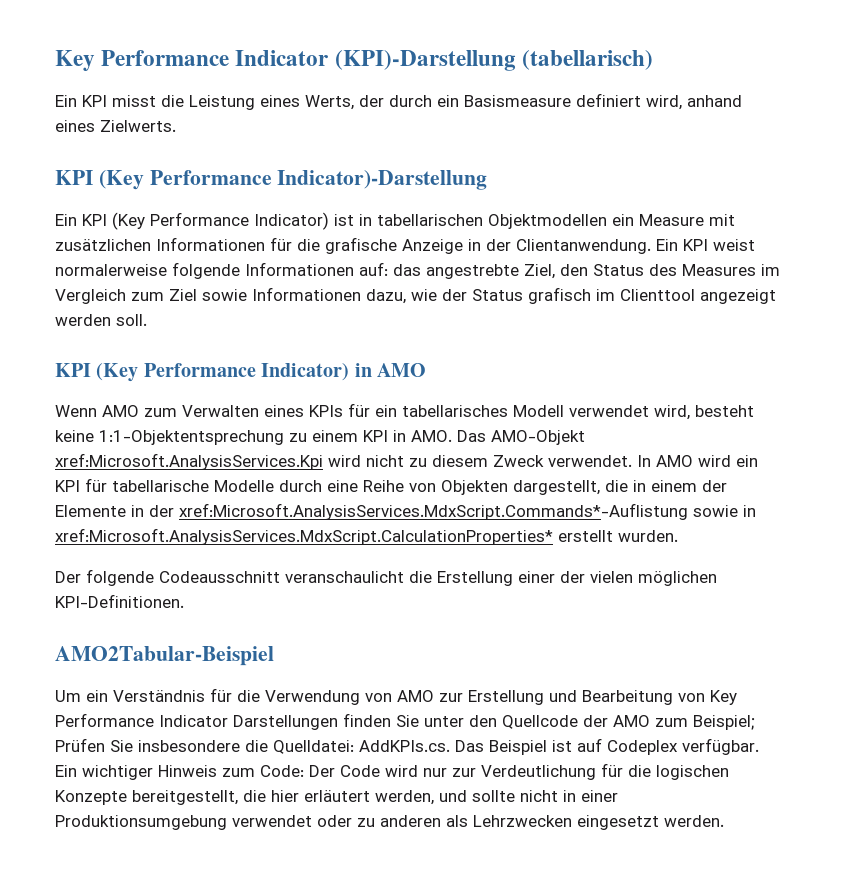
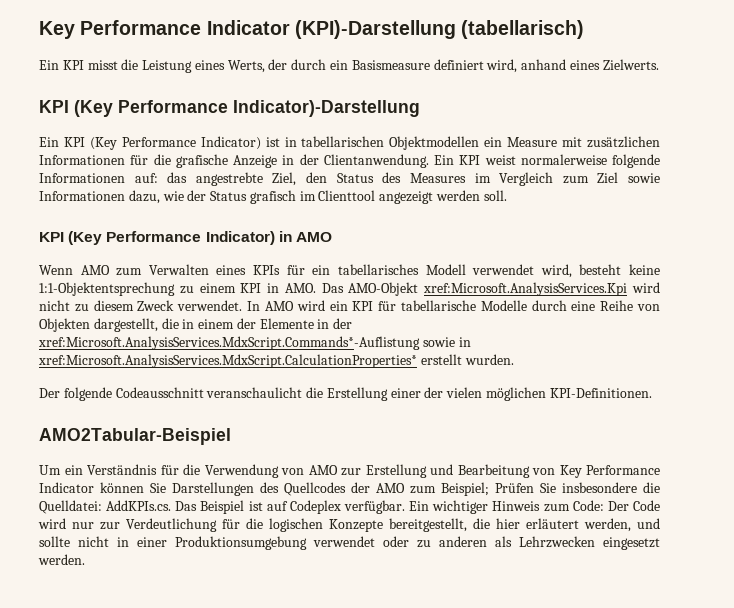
[233,713,578,730] Darstellungen finden Sie unter den Quellcode -> [100,482,346,496] können Sie Darstellungen des Quellcodes

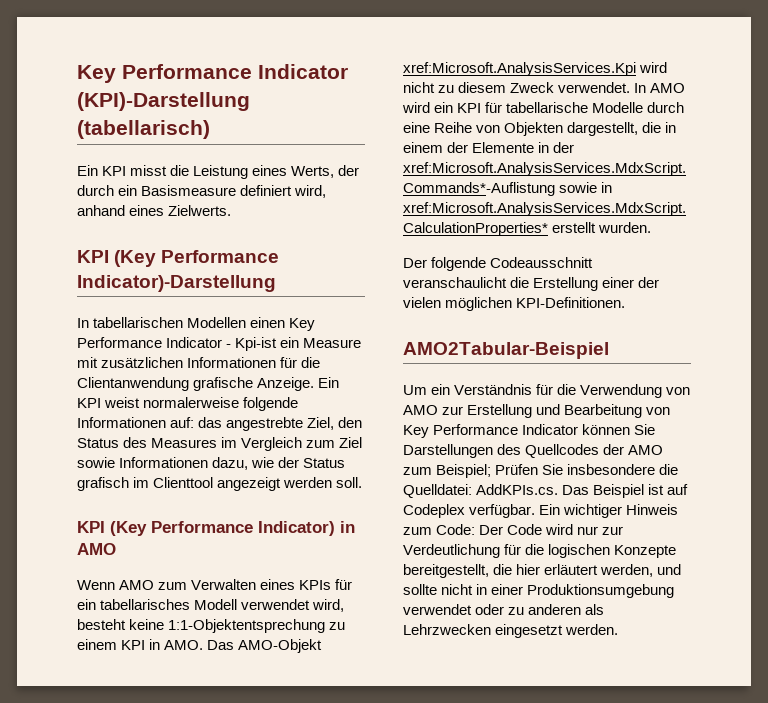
[39,136,480,150] Ein KPI (Key Performance Indicator) ist in tabellarischen Objektmodellen -> [77,317,316,331] [77,337,278,351] In tabellarischen Modellen einen Key Performance Indicator - Kpi-ist
[175,154,429,168] grafische Anzeige in der Clientanwendung. -> [77,377,315,391] Clientanwendung grafische Anzeige.

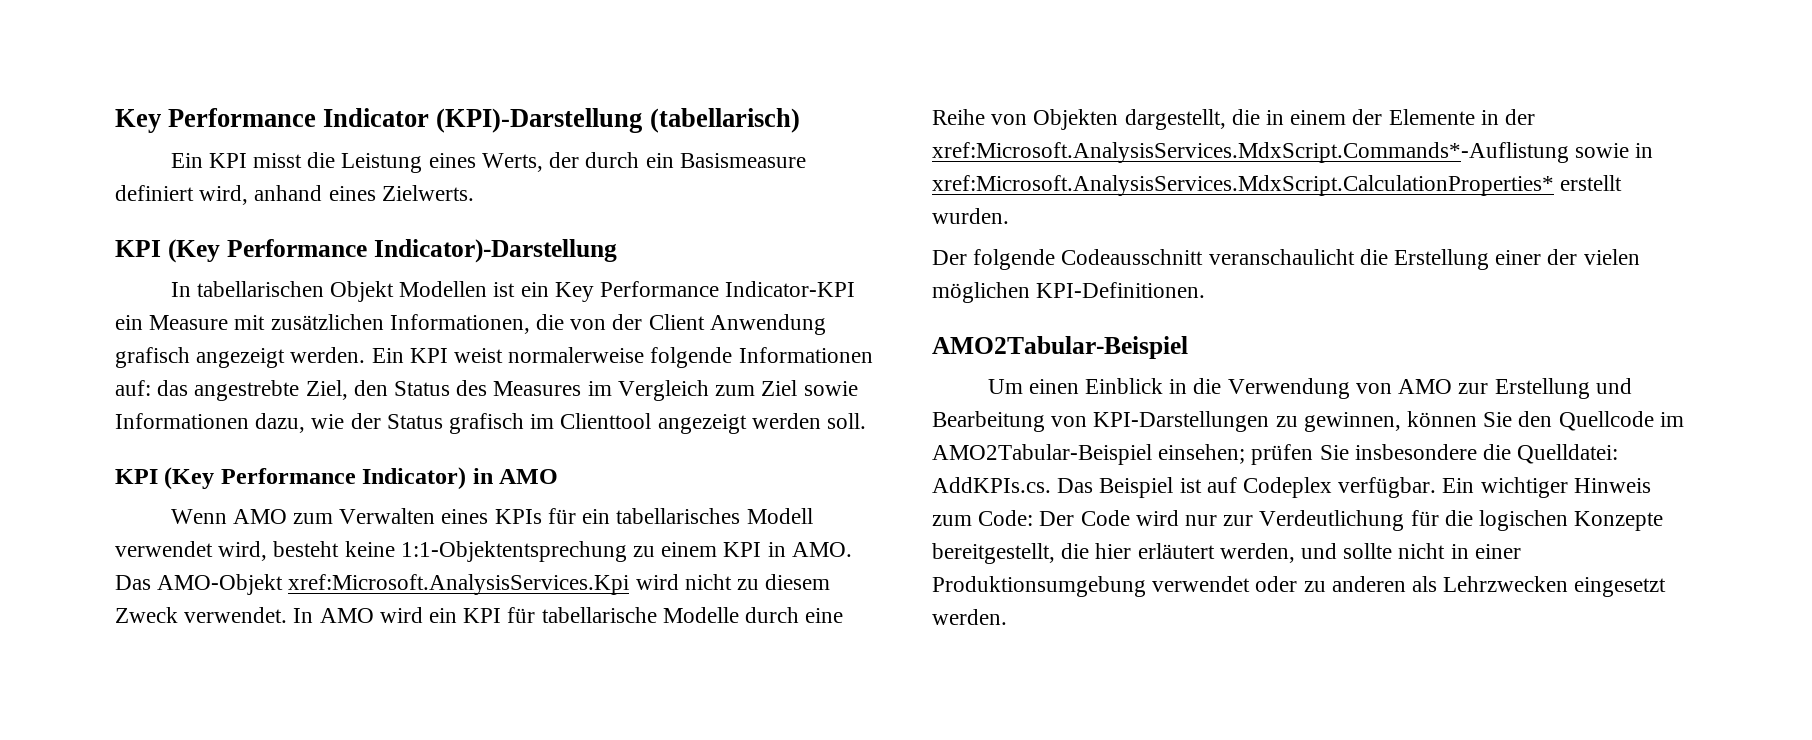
[187,317,316,331] [77,337,362,351] [77,357,321,368] [77,377,315,391] Modellen einen Key Performance Indicator - Kpi-ist ein Measure mit zusätzlichen Informationen für die Clientanwendung grafische Anzeige. -> [330,281,856,302] [115,314,826,335] [115,347,366,368] Objekt Modellen ist ein Key Performance Indicator-KPI ein Measure mit zusätzlichen Informationen, die von der Client Anwendung grafisch angezeigt werden.
[431,384,554,395] ein Verständnis für -> [1028,378,1188,394] einen Einblick in
[403,424,656,438] [403,444,664,458] [403,464,539,478] Key Performance Indicator können Sie Darstellungen des Quellcodes der AMO zum Beispiel; Prüfen -> [1093,411,1684,432] [932,444,1314,465] KPI-Darstellungen zu gewinnen, können Sie den Quellcode im AMO2Tabular-Beispiel einsehen; prüfen

